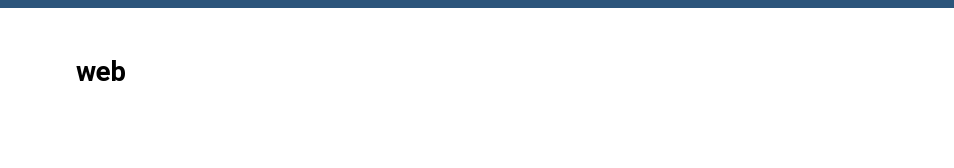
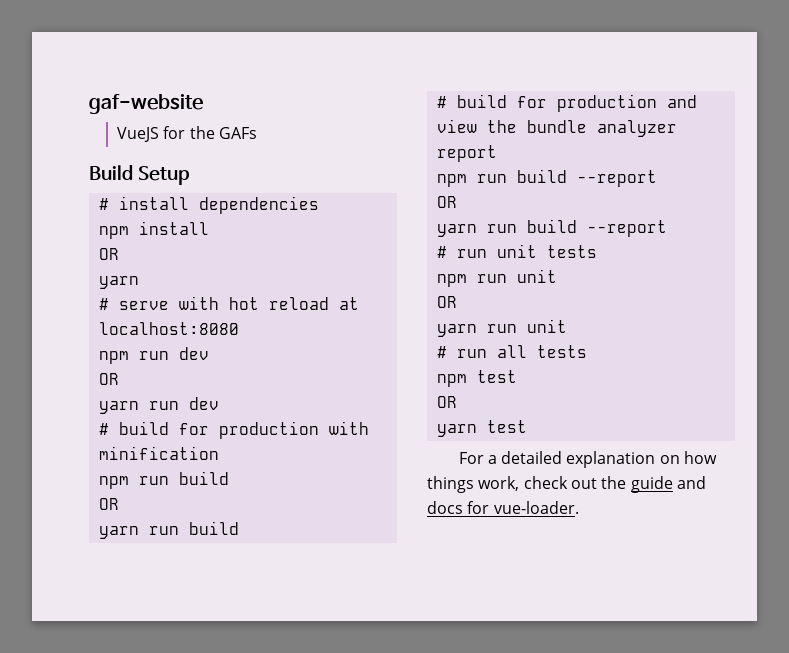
[76,60,126,81] web -> [89,94,203,114] [117,126,258,142] [89,165,189,185] [98,196,319,214] [98,221,209,239] [98,248,119,260] [98,276,139,289] [98,296,359,310] [98,322,239,335] [98,347,209,364] [98,373,119,385] [98,397,219,414] [98,421,369,439] [98,446,219,460] [98,471,229,489] [98,498,119,510] [98,521,239,539] [436,94,697,112] [436,119,677,137] [436,145,497,162] [436,169,657,187] [436,196,457,208] [436,219,667,237] [436,244,597,258] [436,269,557,287] [436,296,457,308] [436,319,567,337] [436,345,587,358] [436,370,517,387] [436,396,457,408] [436,420,527,437] [458,451,718,468] [427,476,706,493] [427,501,579,514] gaf-website // VueJS for the GAFs // Build Setup // # install dependencies // npm install // OR // yarn // # serve with hot reload at localhost:8080 // npm run dev // OR // yarn run dev // # build for production with minification // npm run build // OR // yarn run build // # build for production and view the bundle analyzer report // npm run build --report // OR // yarn run build --report // # run unit tests // npm run unit // OR // yarn run unit // # run all tests // npm test // OR // yarn test // For a detailed explanation on how things work, check out the guide and docs for vue-loader.

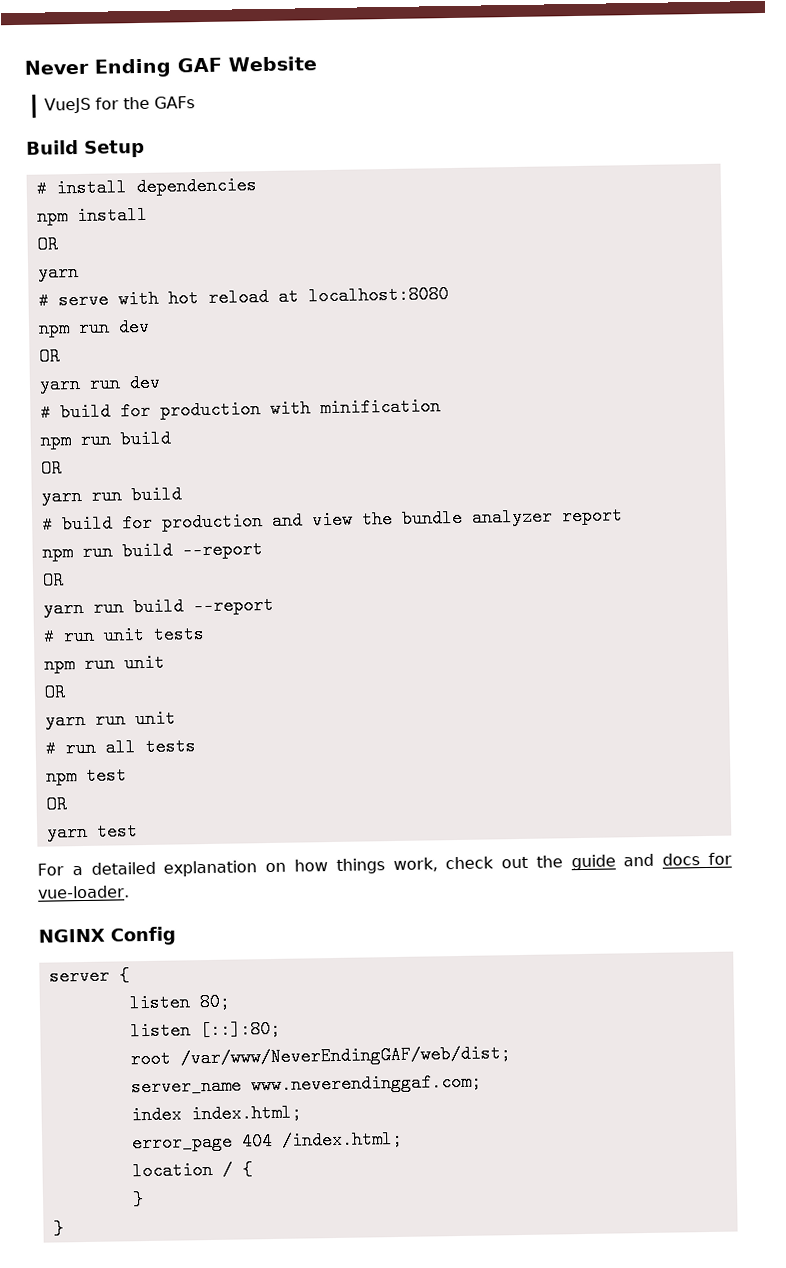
[89,94,203,114] gaf-website -> [24,56,317,78] Never Ending GAF Website
(579, 507) none -> [38,926,176,946] [48,966,130,986] [128,992,231,1013] [129,1019,281,1041] [129,1044,511,1069] [130,1072,482,1097] [130,1103,302,1125] [130,1129,403,1153] [131,1160,253,1181] [131,1190,144,1209] [52,1219,64,1238] // NGINX Config // server { // listen 80; // listen [::]:80; // root /var/www/NeverEndingGAF/web/dist; // server_name www.neverendinggaf.com; // index index.html; // error_page 404 /index.html; // location / { // } // }

